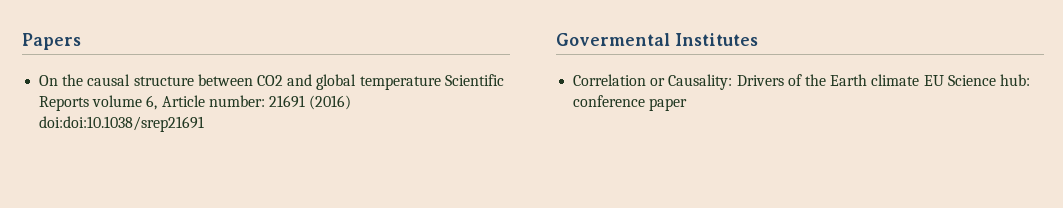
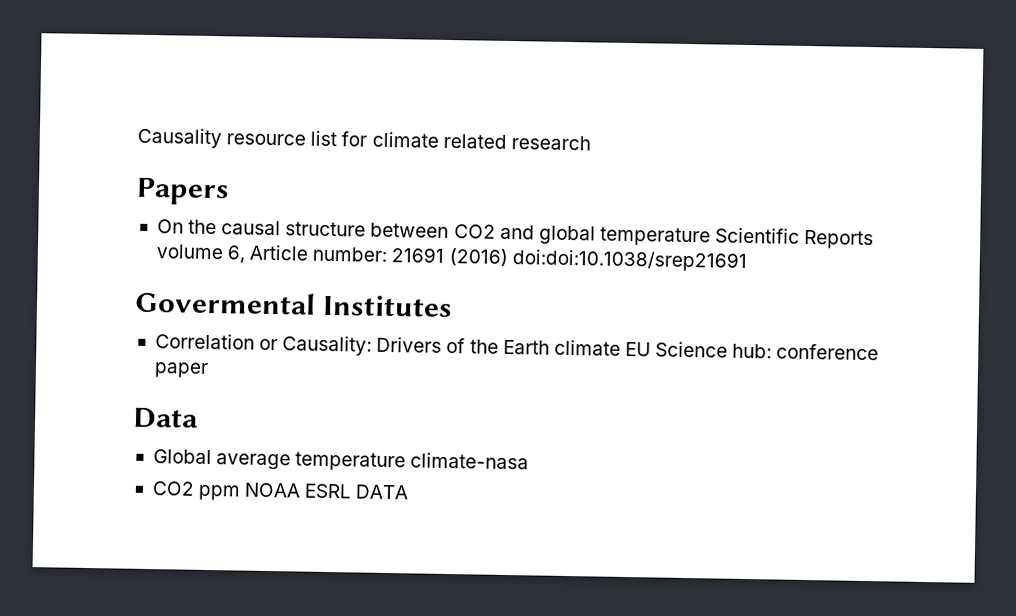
(22, 41) none -> [137,127,591,151] Causality resource list for climate related research //
(688, 104) none -> [132,407,199,429] [152,449,530,472] [151,481,410,501] // Data // Global average temperature climate-nasa // CO2 ppm NOAA ESRL DATA

